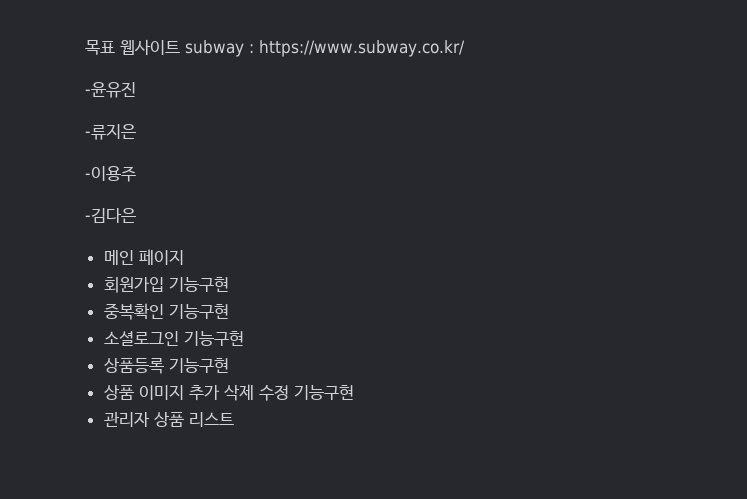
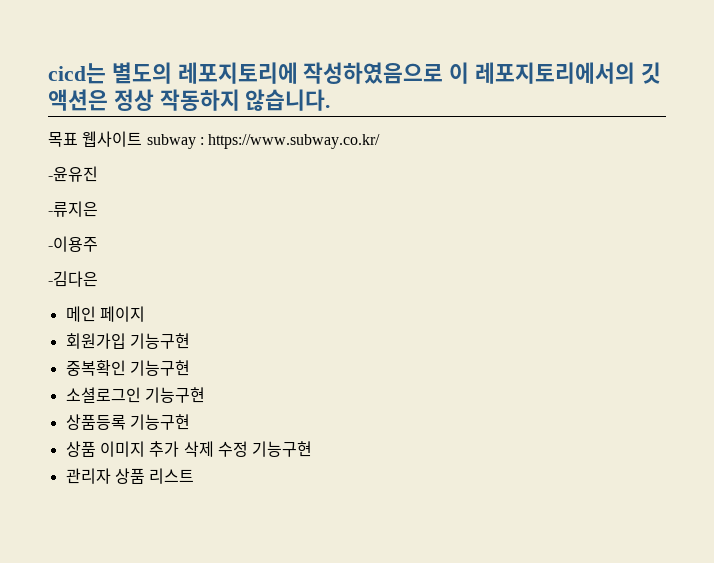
(85, 47) none -> [48,62,661,84] [48,89,331,111] cicd는 별도의 레포지토리에 작성하였음으로 이 레포지토리에서의 깃 액션은 정상 작동하지 않습니다. //

